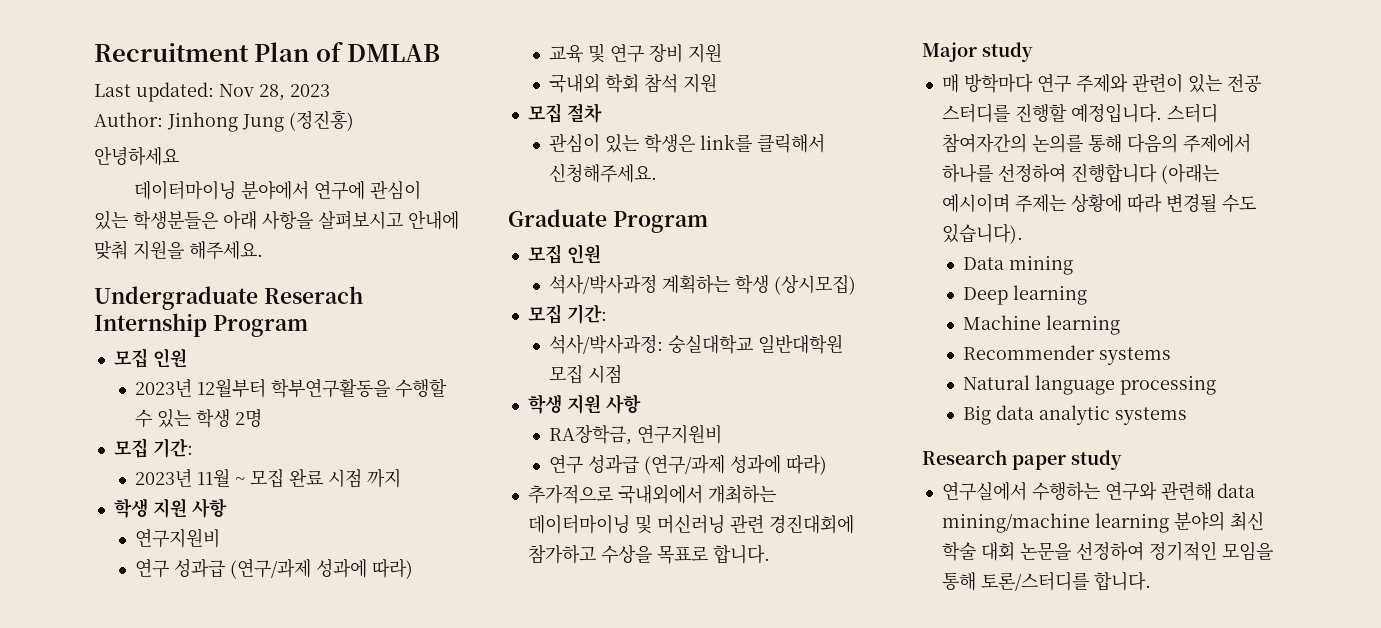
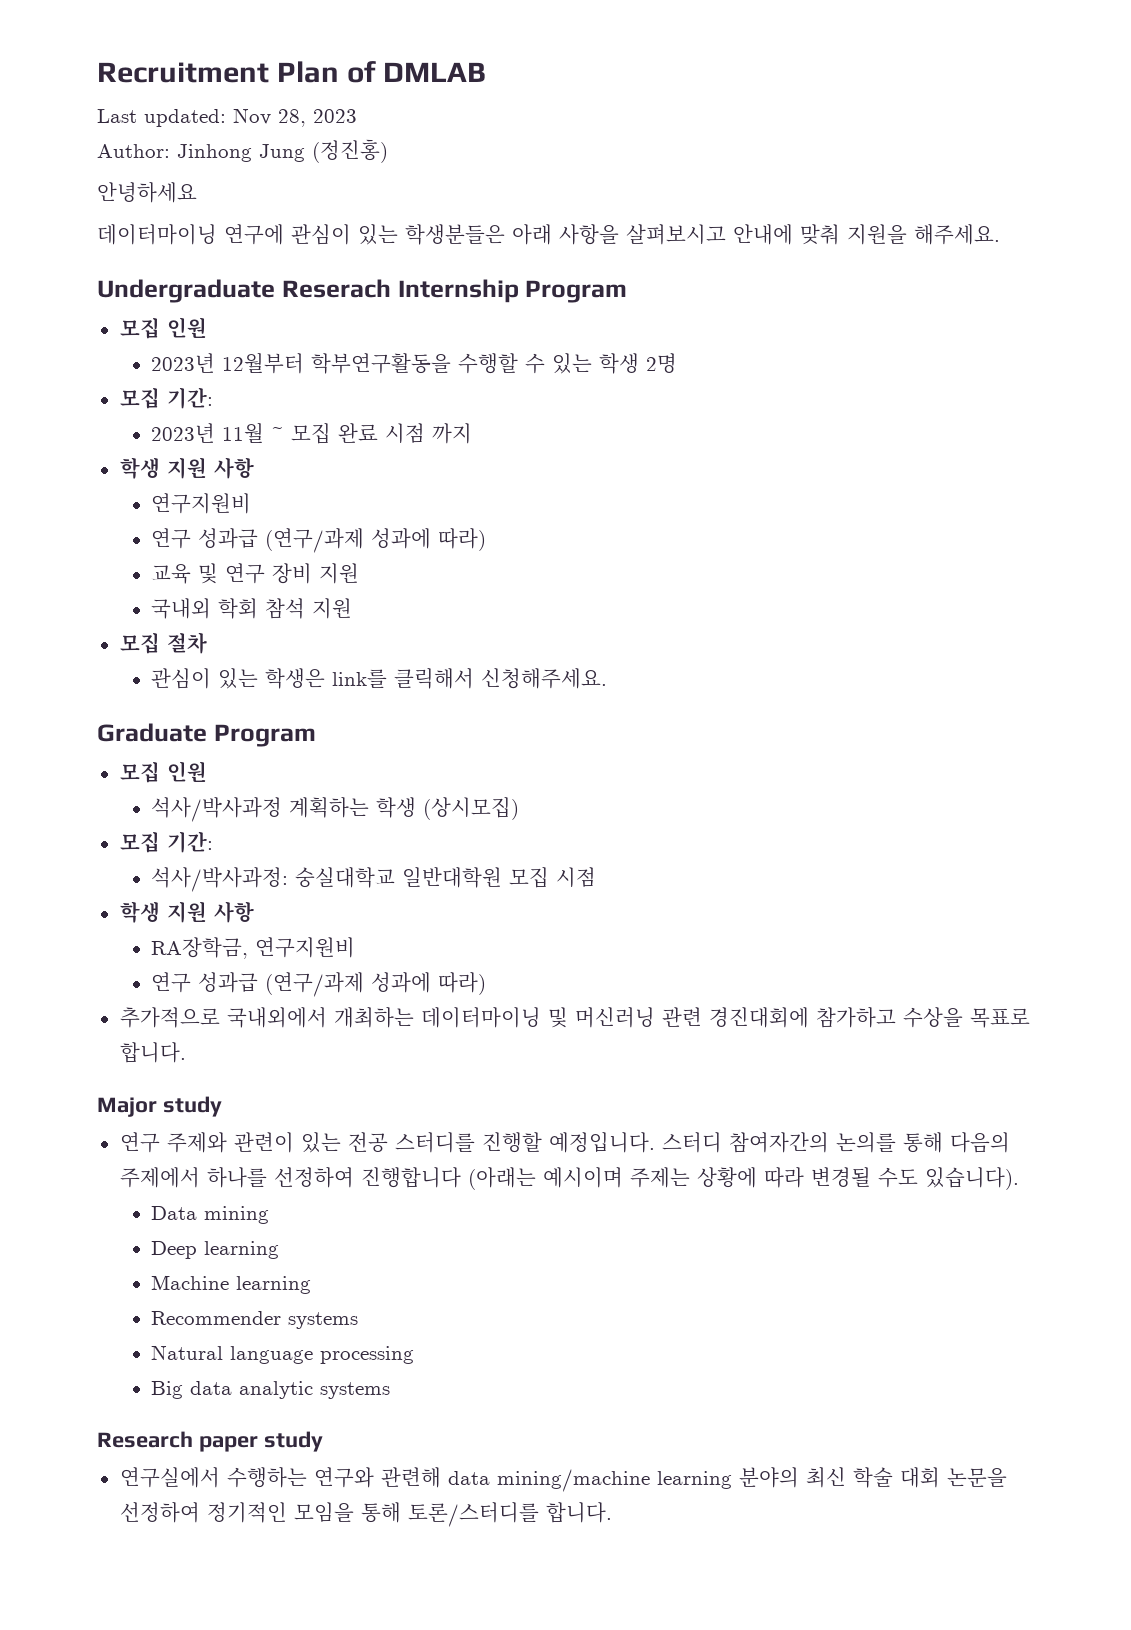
[241,181,310,200] 분야에서 -> (217, 234) none
[941,73,1033,93] 매 방학마다 -> (222, 1106) none

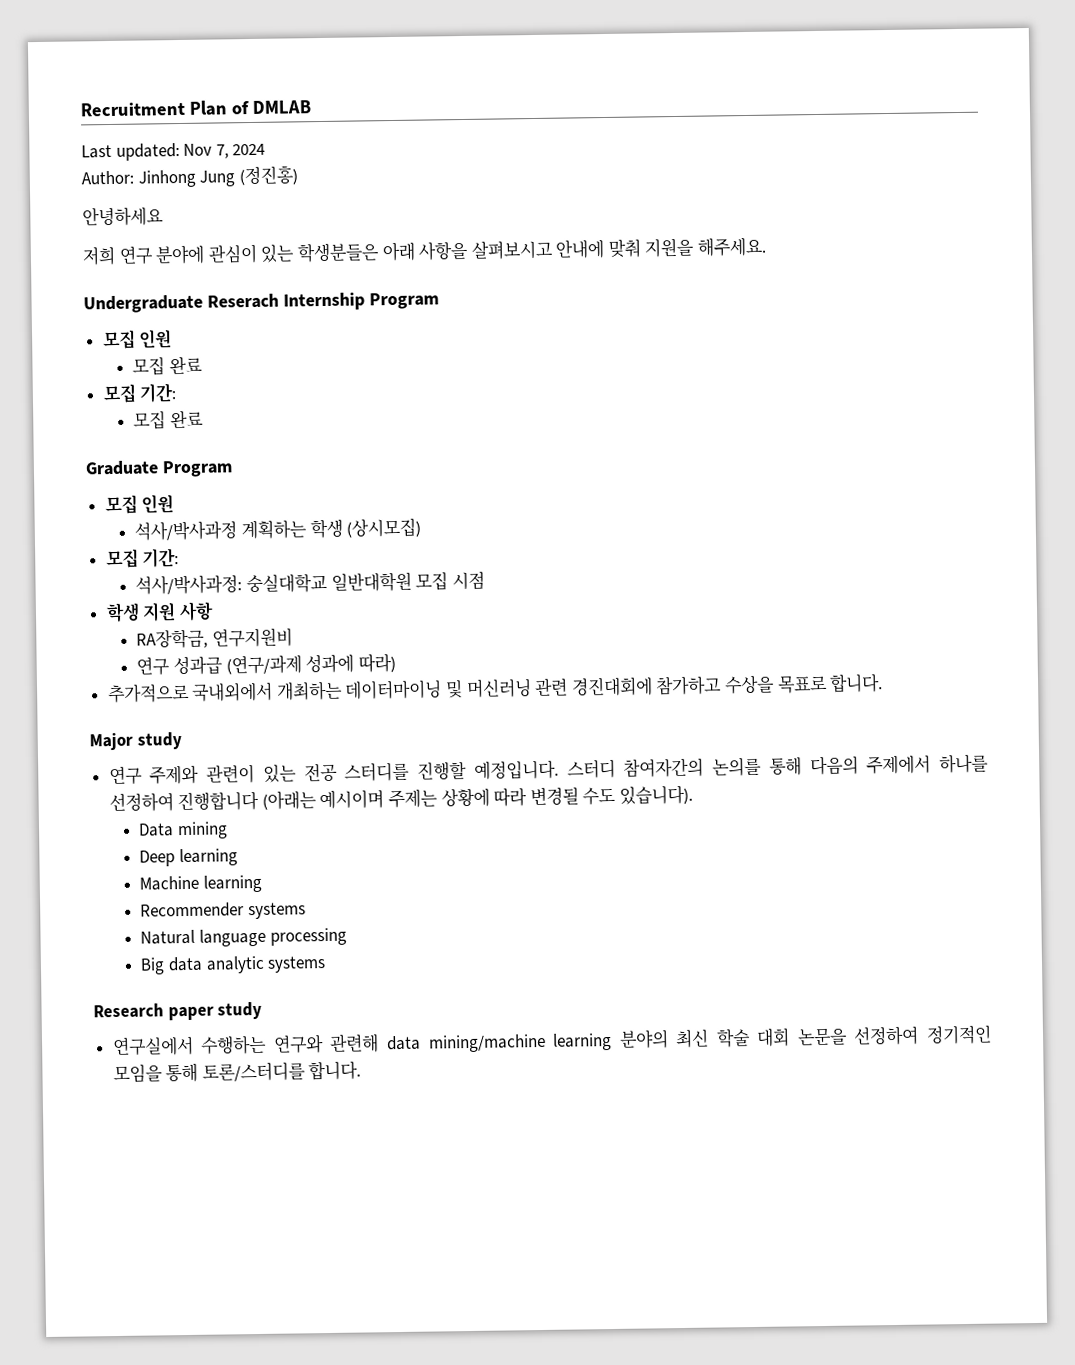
[278,109,357,127] 28, 2023 -> [215,143,266,159] 7, 2024
[97,224,284,245] 데이터마이닝 연구에 -> [82,244,206,266] 저희 연구 분야에
[151,352,678,374] [119,387,213,409] [151,422,473,444] [119,457,254,479] [151,493,252,514] [151,528,487,553] [151,563,360,584] [151,598,353,619] [119,632,207,654] [151,668,608,689] 2023년 12월부터 학부연구활동을 수행할 수 있는 학생 2명 // 모집 기간: // 2023년 11월 ~ 모집 완료 시점 까지 // 학생 지원 사항 // 연구지원비 // 연구 성과급 (연구/과제 성과에 따라) // 교육 및 연구 장비 지원 // 국내외 학회 참석 지원 // 모집 절차 // 관심이 있는 학생은 link를 클릭해서 신청해주세요. -> [132,356,203,376] [102,383,177,404] [133,410,204,430] 모집 완료 // 모집 기간: // 모집 완료

